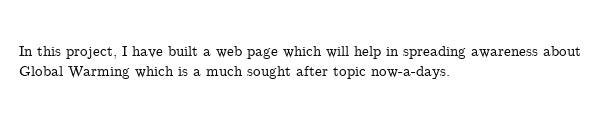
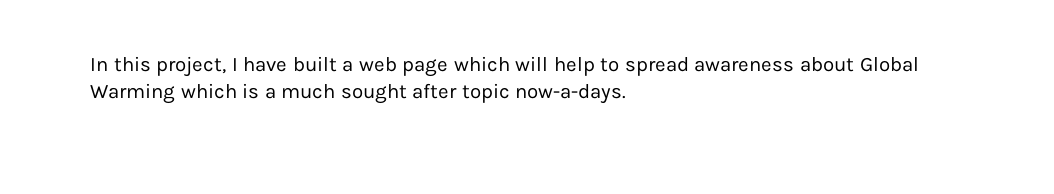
[386,46,466,59] in spreading -> [600,57,689,76] to spread

